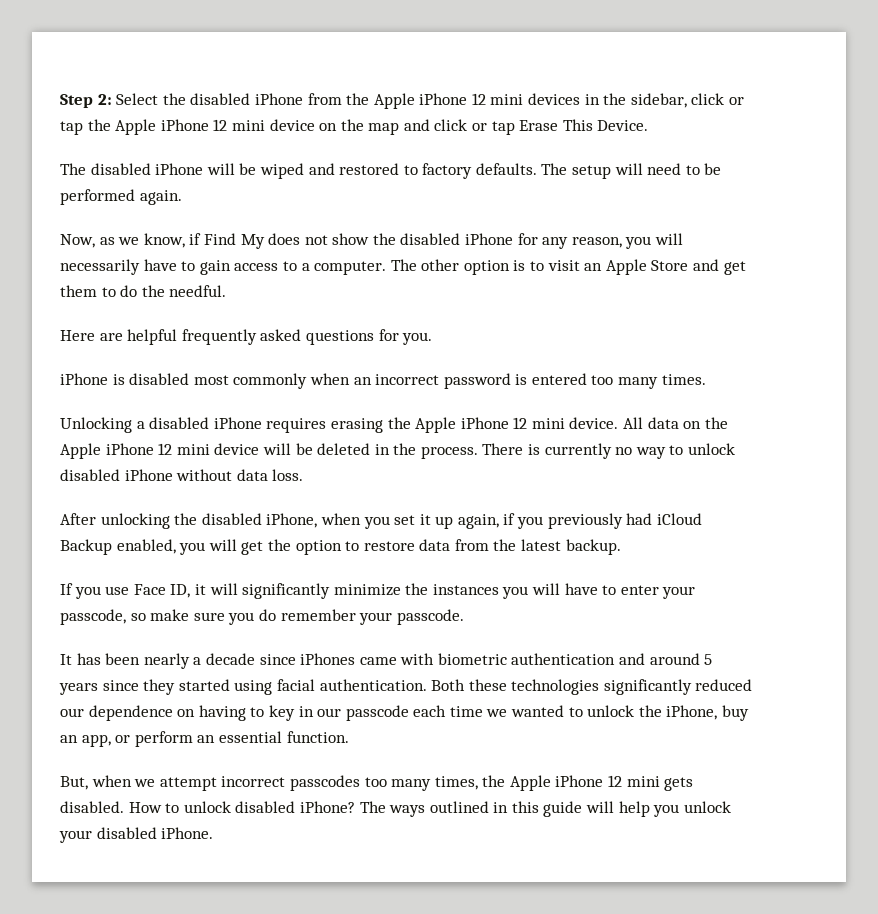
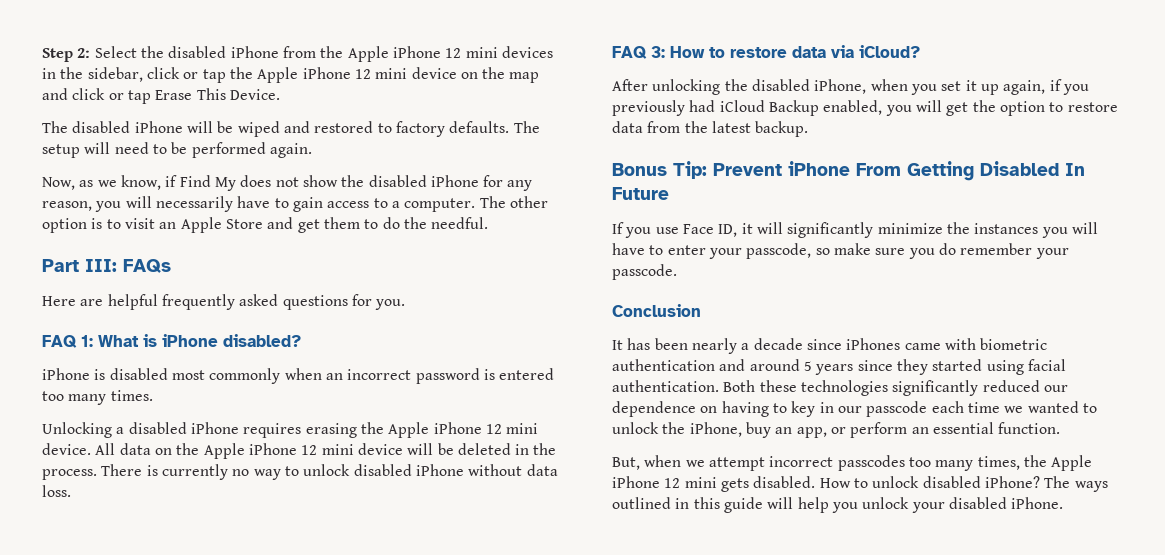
(227, 291) none -> [42,259,171,273] // Part III: FAQs
(433, 338) none -> [42,334,301,348] // FAQ 1: What is iPhone disabled?
(304, 475) none -> [612,45,920,59] // FAQ 3: How to restore data via iCloud?
(621, 547) none -> [612,161,1085,181] [612,187,669,200] // Bonus Tip: Prevent iPhone From Getting Disabled In Future
(464, 617) none -> [612,304,701,317] // Conclusion

